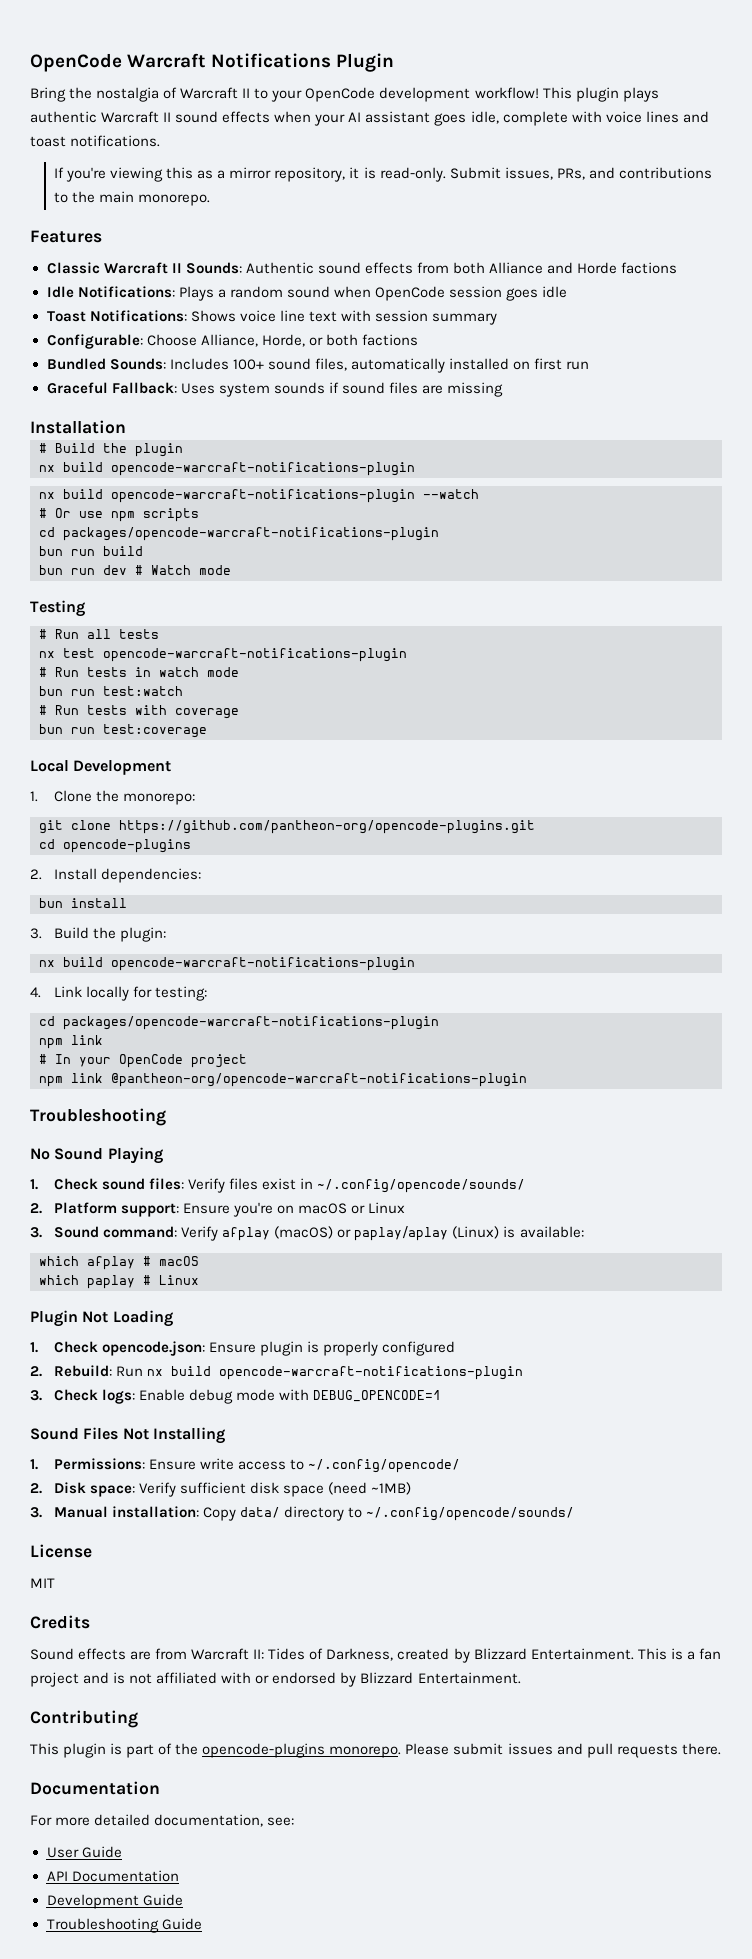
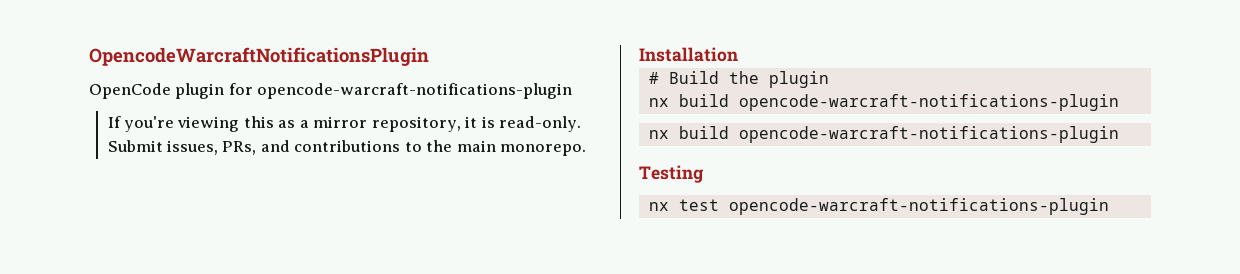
[30,53,395,72] [30,87,659,102] [30,111,709,126] [30,135,161,147] OpenCode Warcraft Notifications Plugin // Bring the nostalgia of Warcraft II to your OpenCode development workflow! This plugin plays authentic Warcraft II sound effects when your AI assistant goes idle, complete with voice lines and toast notifications. -> [89,47,429,66] [89,83,573,99] OpencodeWarcraftNotificationsPlugin // OpenCode plugin for opencode-warcraft-notifications-plugin
[30,230,102,243] [46,262,678,274] [46,286,568,301] [46,310,497,325] [46,334,418,349] [46,358,589,373] [46,382,503,397] // Features // Classic Warcraft II Sounds: Authentic sound effects from both Alliance and Horde factions // Idle Notifications: Plays a random sound when OpenCode session goes idle // Toast Notifications: Shows voice line text with session summary // Configurable: Choose Alliance, Horde, or both factions // Bundled Sounds: Includes 100+ sound files, automatically installed on first run // Graceful Fallback: Uses system sounds if sound files are missing -> (587, 150) none
[423,489,479,499] [39,508,199,522] [39,527,439,541] [39,546,143,556] [39,565,231,575] [30,600,85,617] [39,629,159,639] [39,648,407,662] [39,667,239,677] [39,686,183,696] [39,705,239,719] [39,724,207,738] [30,760,172,775] [30,790,196,805] [39,820,535,834] [39,839,191,853] [30,868,202,883] [39,898,127,908] [30,927,167,942] [39,957,415,971] [30,986,208,1001] [39,1016,439,1030] [39,1035,103,1049] [39,1054,247,1068] [39,1073,527,1087] [30,1108,166,1126] [30,1147,163,1164] [30,1178,526,1193] [30,1202,406,1217] [30,1226,584,1241] [39,1256,199,1270] [39,1275,199,1289] [30,1310,173,1327] [30,1341,456,1356] [30,1365,524,1380] [30,1389,442,1404] [30,1427,225,1444] [30,1458,461,1473] [30,1482,412,1497] [30,1506,575,1521] [30,1544,92,1558] [30,1578,55,1588] [30,1615,90,1629] [30,1648,721,1663] [30,1672,521,1687] [30,1710,138,1728] [30,1743,721,1758] [30,1781,160,1795] [30,1814,295,1827] [46,1846,122,1858] [46,1870,179,1882] [46,1894,183,1909] [46,1918,202,1933] --watch // # Or use npm scripts // cd packages/opencode-warcraft-notifications-plugin // bun run build // bun run dev # Watch mode // Testing // # Run all tests // nx test opencode-warcraft-notifications-plugin // # Run tests in watch mode // bun run test:watch // # Run tests with coverage // bun run test:coverage // Local Development // 1. Clone the monorepo: // git clone https://github.com/pantheon-org/opencode-plugins.git // cd opencode-plugins // 2. Install dependencies: // bun install // 3. Build the plugin: // nx build opencode-warcraft-notifications-plugin // 4. Link locally for testing: // cd packages/opencode-warcraft-notifications-plugin // npm link // # In your OpenCode project // npm link @pantheon-org/opencode-warcraft-notifications-plugin // Troubleshooting // No Sound Playing // 1. Check sound files: Verify files exist in ~/.config/opencode/sounds/ // 2. Platform support: Ensure you're on macOS or Linux // 3. Sound command: Verify afplay (macOS) or paplay/aplay (Linux) is available: // which afplay # macOS // which paplay # Linux // Plugin Not Loading // 1. Check opencode.json: Ensure plugin is properly configured // 2. Rebuild: Run nx build opencode-warcraft-notifications-plugin // 3. Check logs: Enable debug mode with DEBUG_OPENCODE=1 // Sound Files Not Installing // 1. Permissions: Ensure write access to ~/.config/opencode/ // 2. Disk space: Verify sufficient disk space (need ~1MB) // 3. Manual installation: Copy data/ directory to ~/.config/opencode/sounds/ // License // MIT // Credits // Sound effects are from Warcraft II: Tides of Darkness, created by Blizzard Entertainment. This is a fan project and is not affiliated with or endorsed by Blizzard Entertainment. // Contributing // This plugin is part of the opencode-plugins monorepo. Please submit issues and pull requests there. // Documentation // For more detailed documentation, see: // User Guide // API Documentation // Development Guide // Troubleshooting Guide -> [639,165,704,183] [648,198,1109,215] // Testing // nx test opencode-warcraft-notifications-plugin

